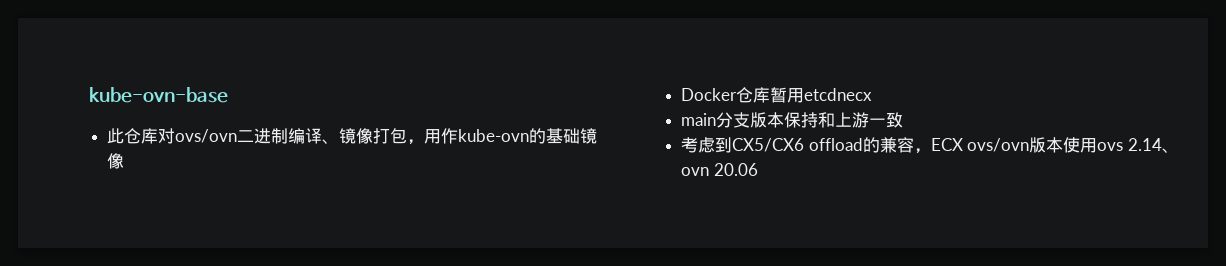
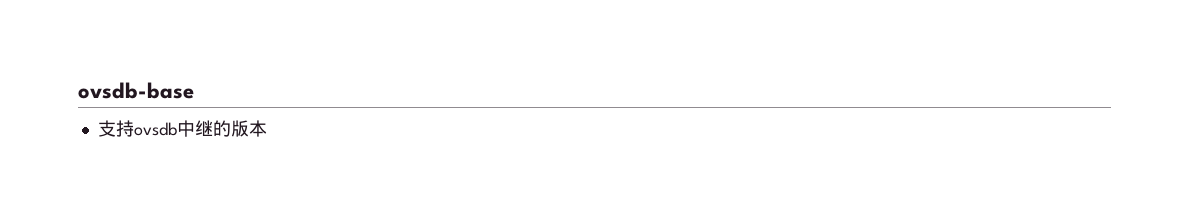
[89,87,228,103] [107,128,598,145] [107,153,125,169] [681,87,873,103] [681,112,904,128] [681,137,1179,154] [681,163,758,176] kube-ovn-base // 此仓库对ovs/ovn二进制编译、镜像打包，用作kube-ovn的基础镜像 // Docker仓库暂用etcdnecx // main分支版本保持和上游一致 // 考虑到CX5/CX6 offload的兼容，ECX ovs/ovn版本使用ovs 2.14、ovn 20.06 -> [78,82,194,99] [97,120,267,137] ovsdb-base // 支持ovsdb中继的版本

